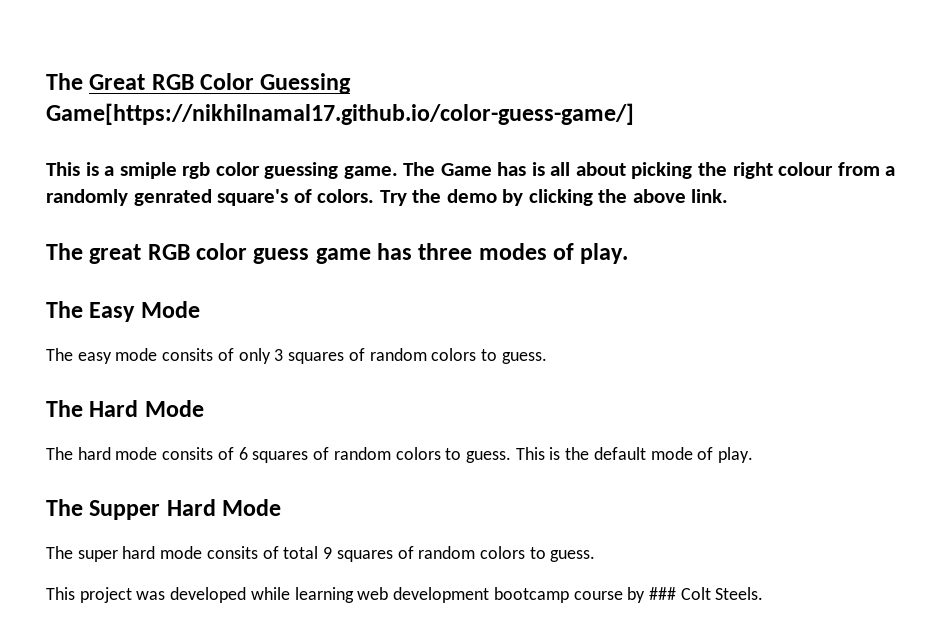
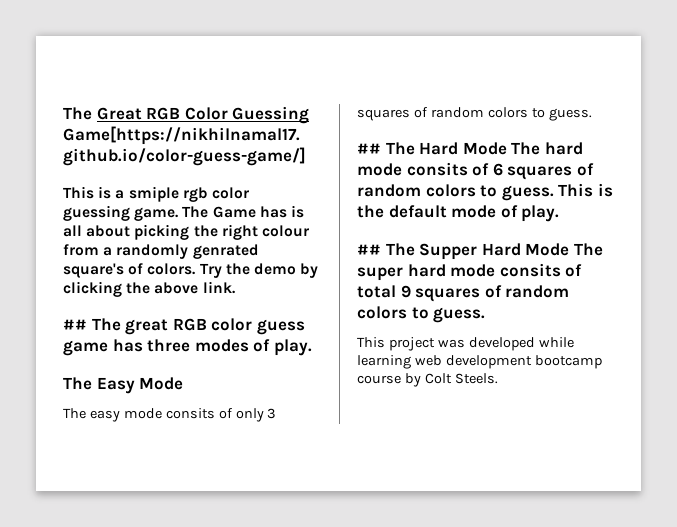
(729, 196) none -> [63,319,87,330] ##
(547, 358) none -> [357,143,381,154] ##
(204, 408) // -> (507, 148) none
(754, 455) none -> [357,244,381,255] ##
(282, 507) // -> (570, 249) none
[648,587,676,600] ### -> (421, 380) none

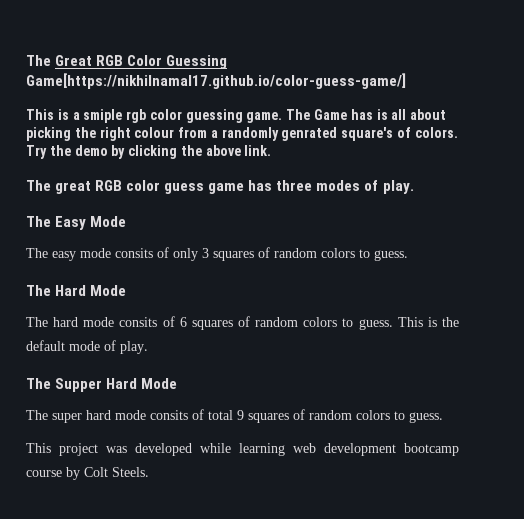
[63,319,87,330] ## -> (272, 150) none
[357,143,381,154] ## -> (408, 255) none
(507, 148) none -> (127, 290) //
[357,244,381,255] ## -> (148, 347) none
(570, 249) none -> (178, 383) //

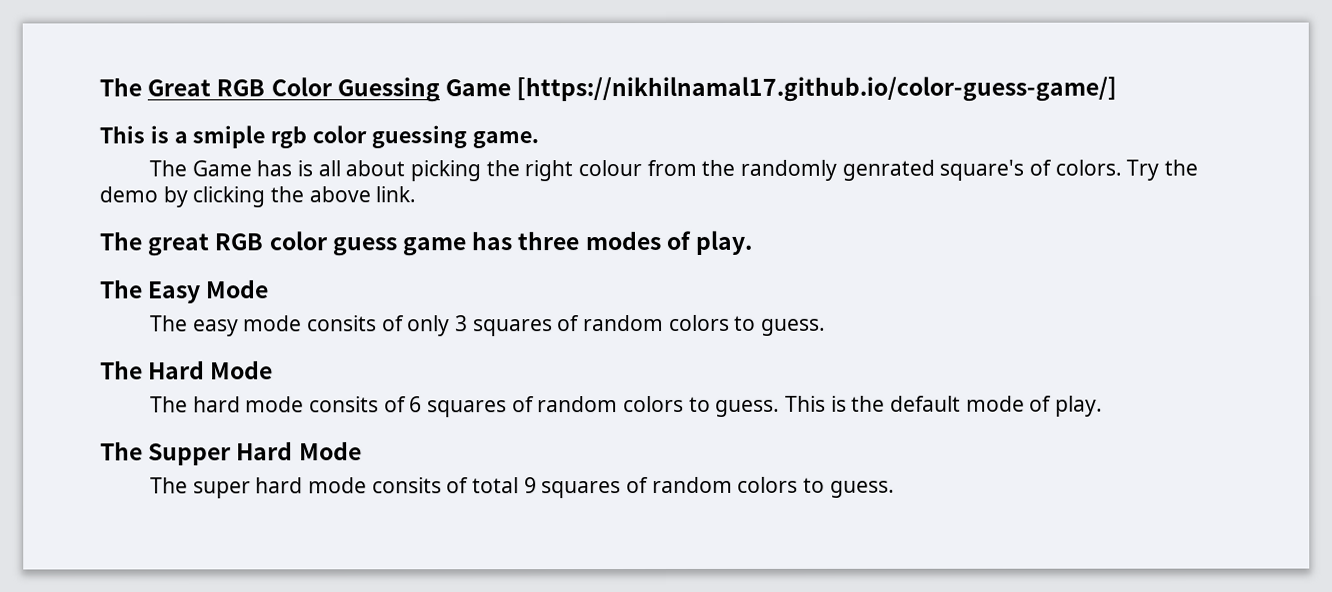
[26,73,406,89] Game[https://nikhilnamal17.github.io/color-guess-game/] -> [445,76,1118,103] Game [https://nikhilnamal17.github.io/color-guess-game/]
(283, 117) none -> (539, 140) //
[210,130,218,138] a -> [701,159,736,176] the
[26,443,459,456] [26,467,149,480] // This project was developed while learning web development bootcamp course by Colt Steels. -> (895, 489) none

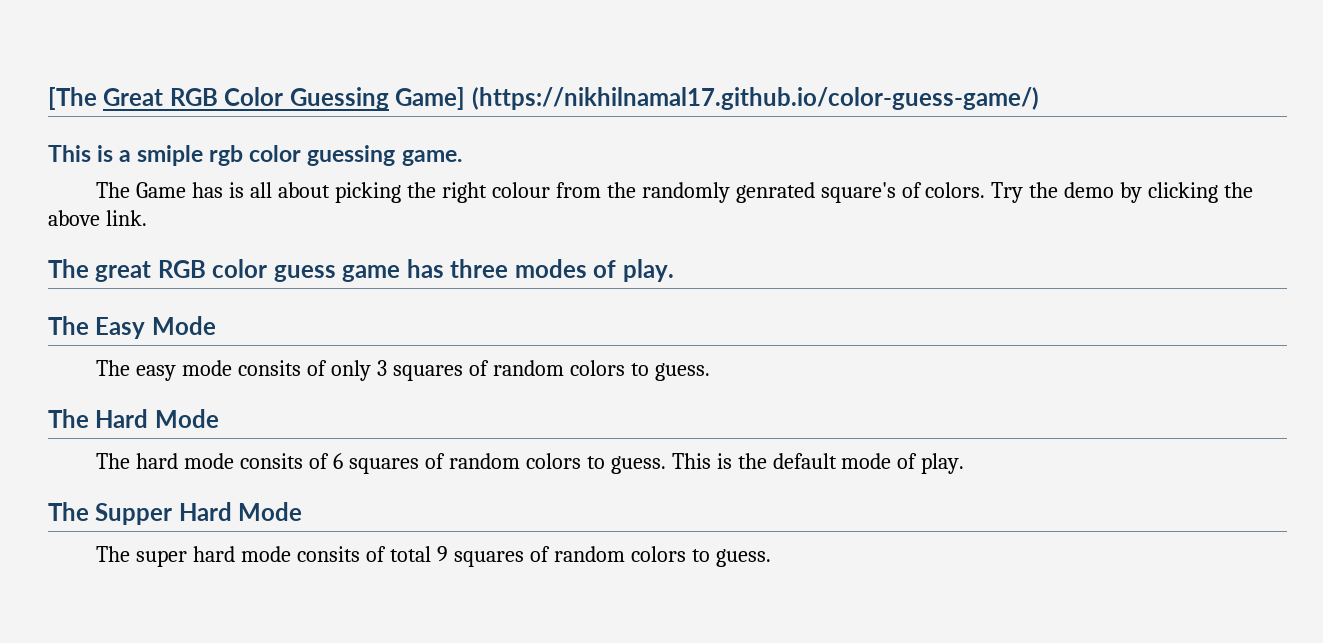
[99,77,142,97] The -> [48,87,97,110] [The
[445,76,1118,103] Game [https://nikhilnamal17.github.io/color-guess-game/] -> [395,87,1039,110] Game] (https://nikhilnamal17.github.io/color-guess-game/)

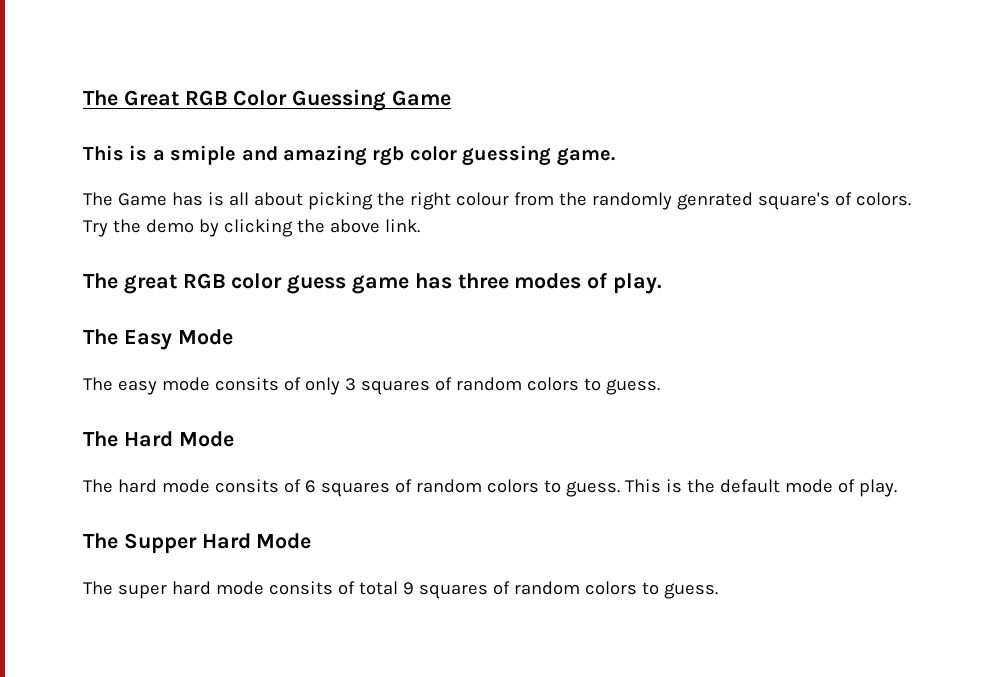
[48,87,97,110] [The -> [83,90,118,106] The
[395,87,1039,110] Game] (https://nikhilnamal17.github.io/color-guess-game/) -> [392,90,452,106] Game
(204, 155) none -> [241,145,367,166] and amazing

